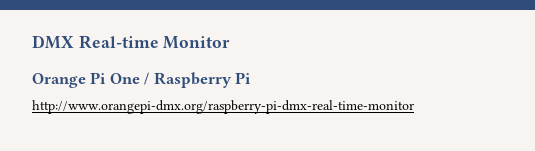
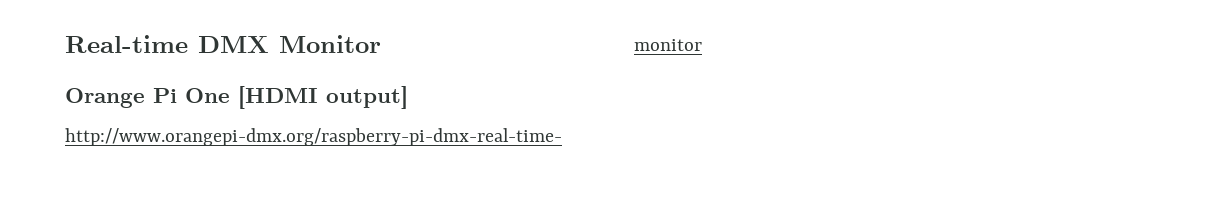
[32,35,159,49] DMX Real-time -> [65,35,269,53] Real-time DMX
[144,72,252,88] / Raspberry Pi -> [238,86,408,109] [HDMI output]

